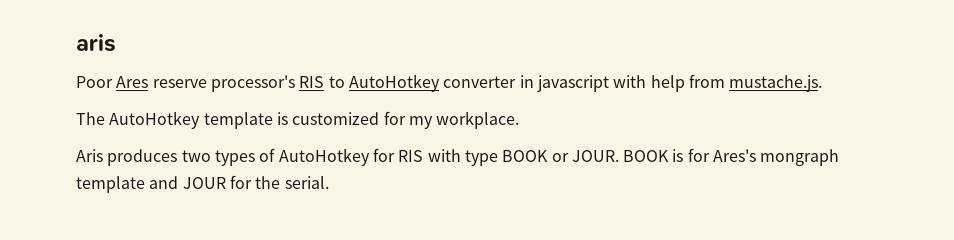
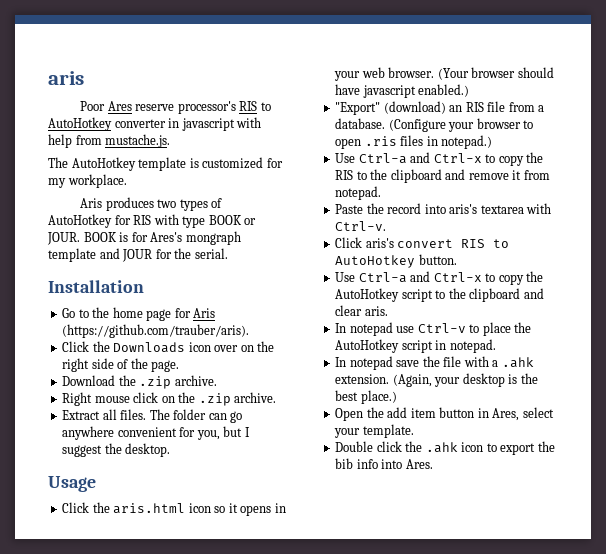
(329, 182) none -> [48,280,144,293] [62,307,216,321] [62,324,250,338] [62,341,275,353] [62,358,180,372] [62,375,217,389] [62,392,277,406] [62,409,243,423] [62,426,250,440] [62,443,171,457] [48,476,96,492] [62,502,286,516] [334,67,554,81] [335,84,470,98] [335,101,545,115] [335,118,534,132] [335,135,493,149] [335,152,544,166] [335,169,550,183] [335,186,382,200] [335,203,552,214] [335,221,387,231] [335,237,510,248] [335,254,457,268] [335,271,544,285] [335,288,544,302] [335,305,388,316] [335,322,532,336] [335,339,496,353] [335,356,534,370] [335,373,538,387] [335,390,397,404] [335,407,554,421] [334,424,414,438] [335,441,555,455] [335,458,433,469] // Installation // Go to the home page for Aris (https://github.com/trauber/aris). // Click the Downloads icon over on the right side of the page. // Download the .zip archive. // Right mouse click on the .zip archive. // Extract all files. The folder can go anywhere convenient for you, but I suggest the desktop. // Usage // Click the aris.html icon so it opens in your web browser. (Your browser should have javascript enabled.) // "Export" (download) an RIS file from a database. (Configure your browser to open .ris files in notepad.) // Use Ctrl-a and Ctrl-x to copy the RIS to the clipboard and remove it from notepad. // Paste the record into aris's textarea with Ctrl-v. // Click aris's convert RIS to AutoHotkey button. // Use Ctrl-a and Ctrl-x to copy the AutoHotkey script to the clipboard and clear aris. // In notepad use Ctrl-v to place the AutoHotkey script in notepad. // In notepad save the file with a .ahk extension. (Again, your desktop is the best place.) // Open the add item button in Ares, select your template. // Double click the .ahk icon to export the bib info into Ares.

